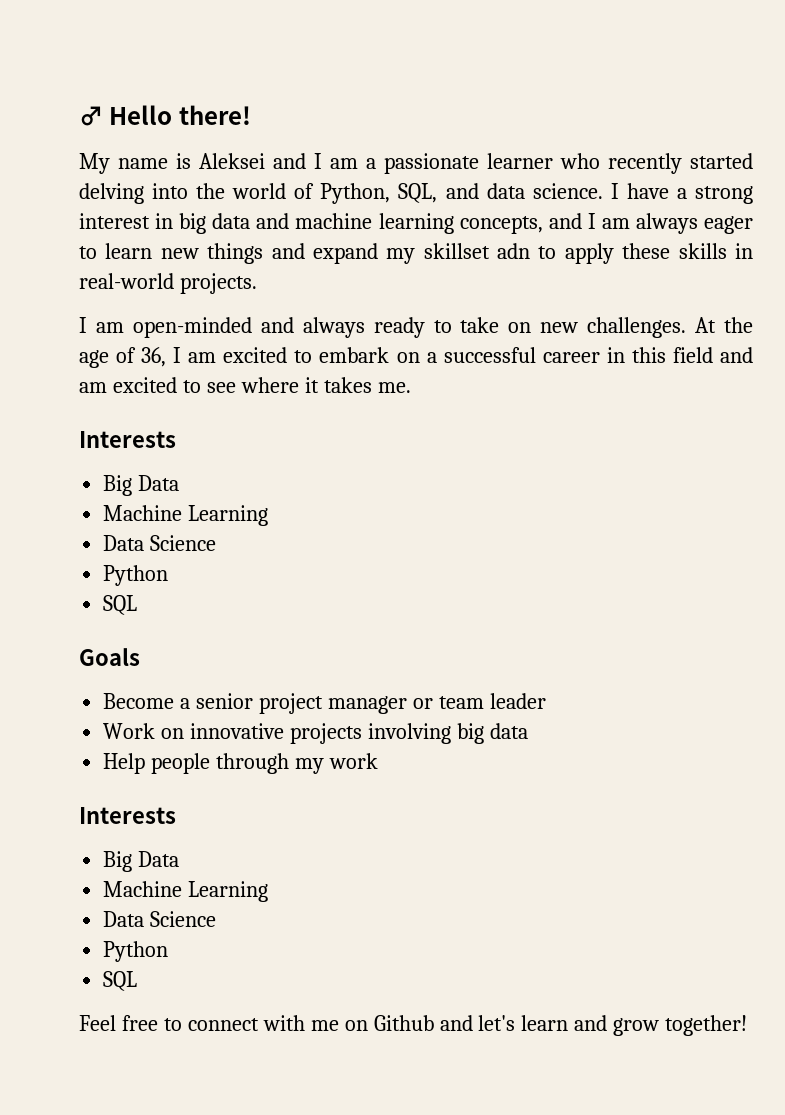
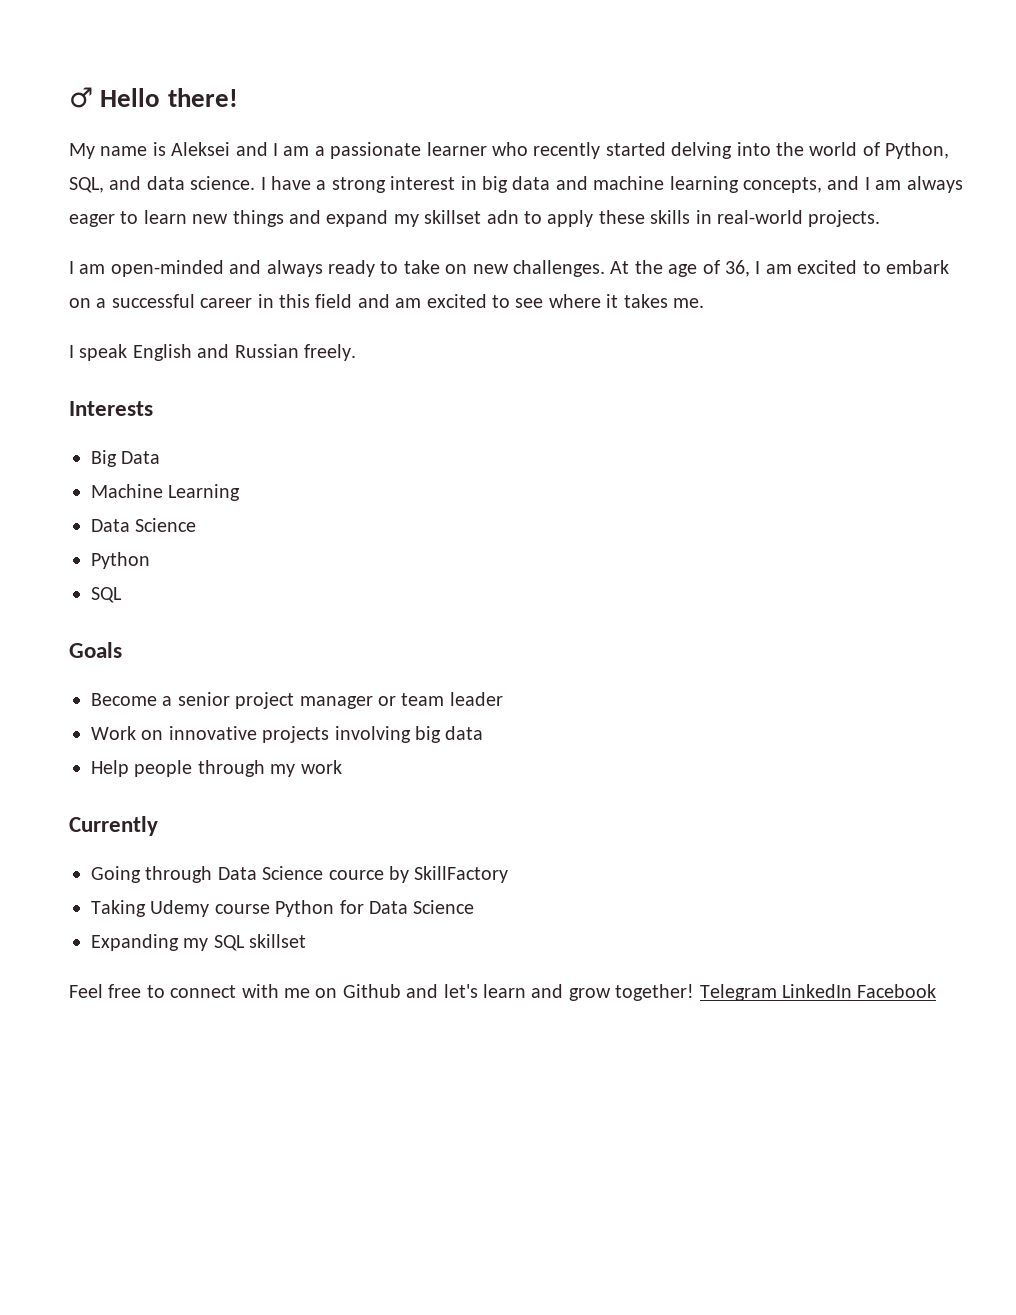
(411, 387) none -> [69,344,356,361] // I speak English and Russian freely.
[79,807,176,824] [103,851,180,872] [103,881,269,902] [103,911,217,927] [103,941,169,962] [103,971,138,991] Interests // Big Data // Machine Learning // Data Science // Python // SQL -> [69,816,158,836] [91,866,509,883] [91,900,475,917] [91,934,307,951] Currently // Going through Data Science cource by SkillFactory // Taking Udemy course Python for Data Science // Expanding my SQL skillset
(748, 1025) none -> [699,984,937,1001] Telegram LinkedIn Facebook

